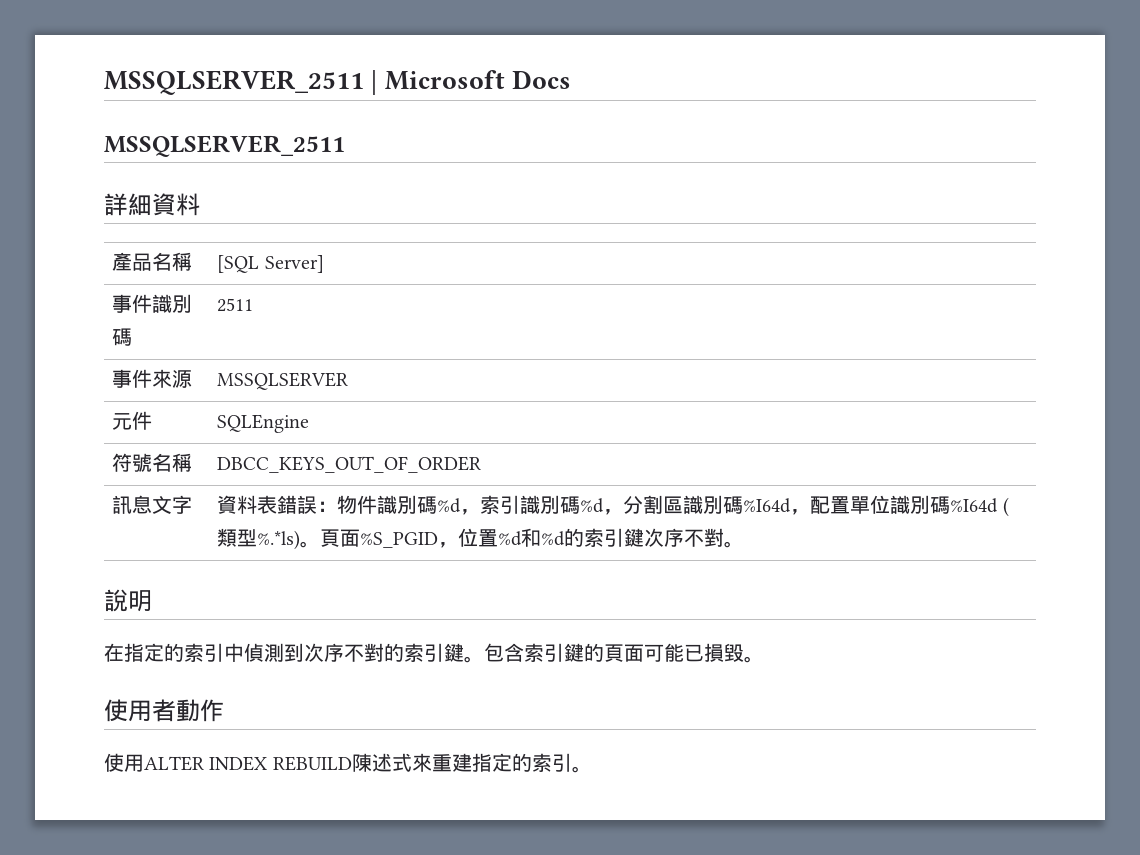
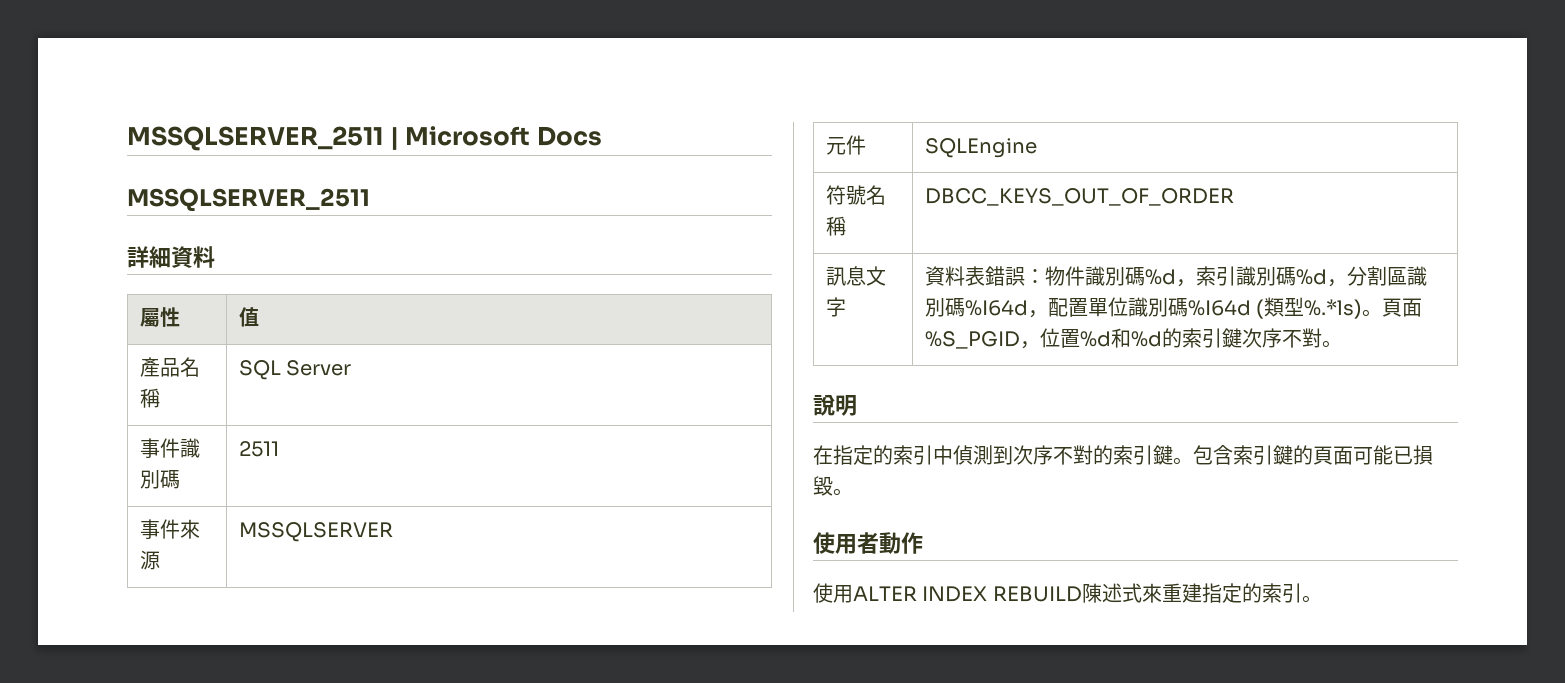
(200, 204) none -> [139,307,180,327] [238,307,259,327] // 屬性 | 值
[217,255,324,273] [SQL Server] -> [238,360,352,380] SQL Server

